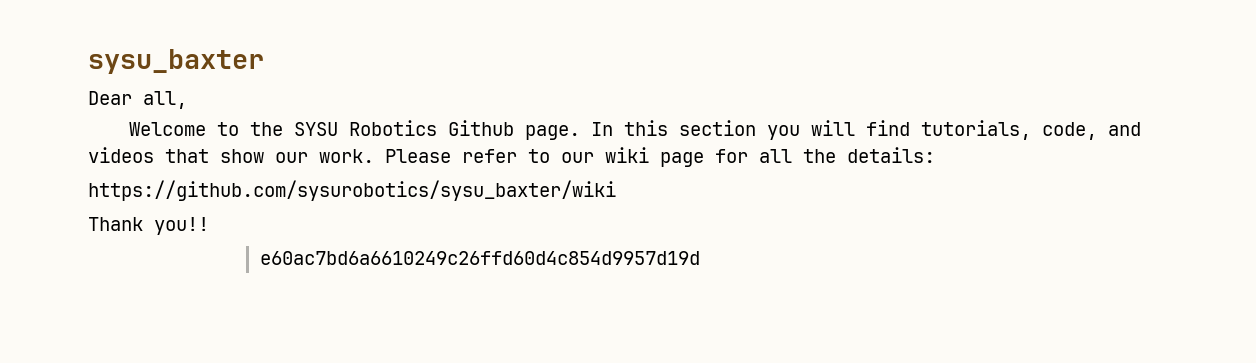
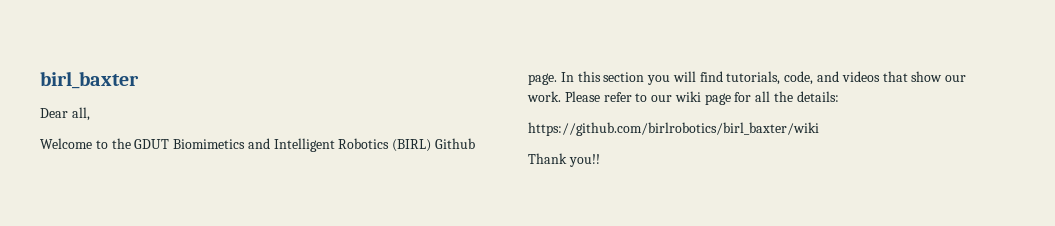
[88,49,264,74] sysu_baxter -> [40,71,139,89] birl_baxter
[294,120,438,136] SYSU Robotics -> [134,138,432,152] GDUT Biomimetics and Intelligent Robotics (BIRL)
[88,180,616,201] https://github.com/sysurobotics/sysu_baxter/wiki -> [528,122,819,136] https://github.com/birlrobotics/birl_baxter/wiki
[259,251,700,265] // e60ac7bd6a6610249c26ffd60d4c854d9957d19d -> (600, 160) none

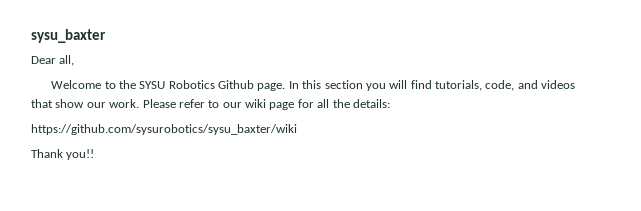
[40,71,139,89] birl_baxter -> [31,29,106,43] sysu_baxter
[134,138,432,152] GDUT Biomimetics and Intelligent Robotics (BIRL) -> [139,80,215,89] SYSU Robotics
[528,122,819,136] https://github.com/birlrobotics/birl_baxter/wiki -> [31,124,297,135] https://github.com/sysurobotics/sysu_baxter/wiki

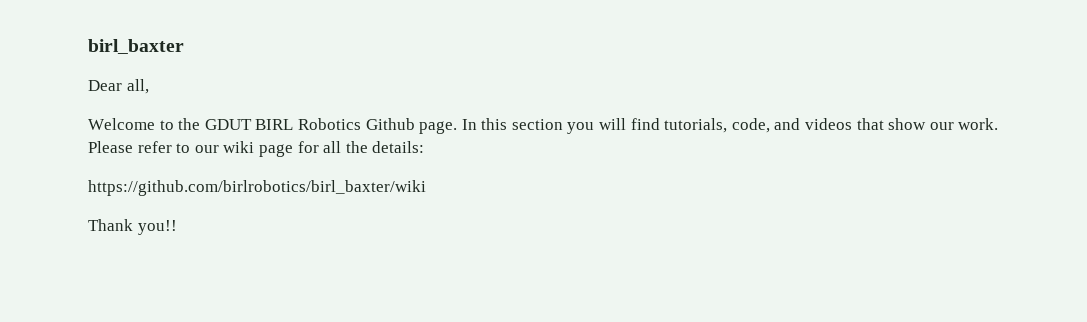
[31,29,106,43] sysu_baxter -> [88,39,184,54] birl_baxter
[139,81,166,89] SYSU -> [204,119,294,130] GDUT BIRL
[31,124,297,135] https://github.com/sysurobotics/sysu_baxter/wiki -> [88,180,426,196] https://github.com/birlrobotics/birl_baxter/wiki

